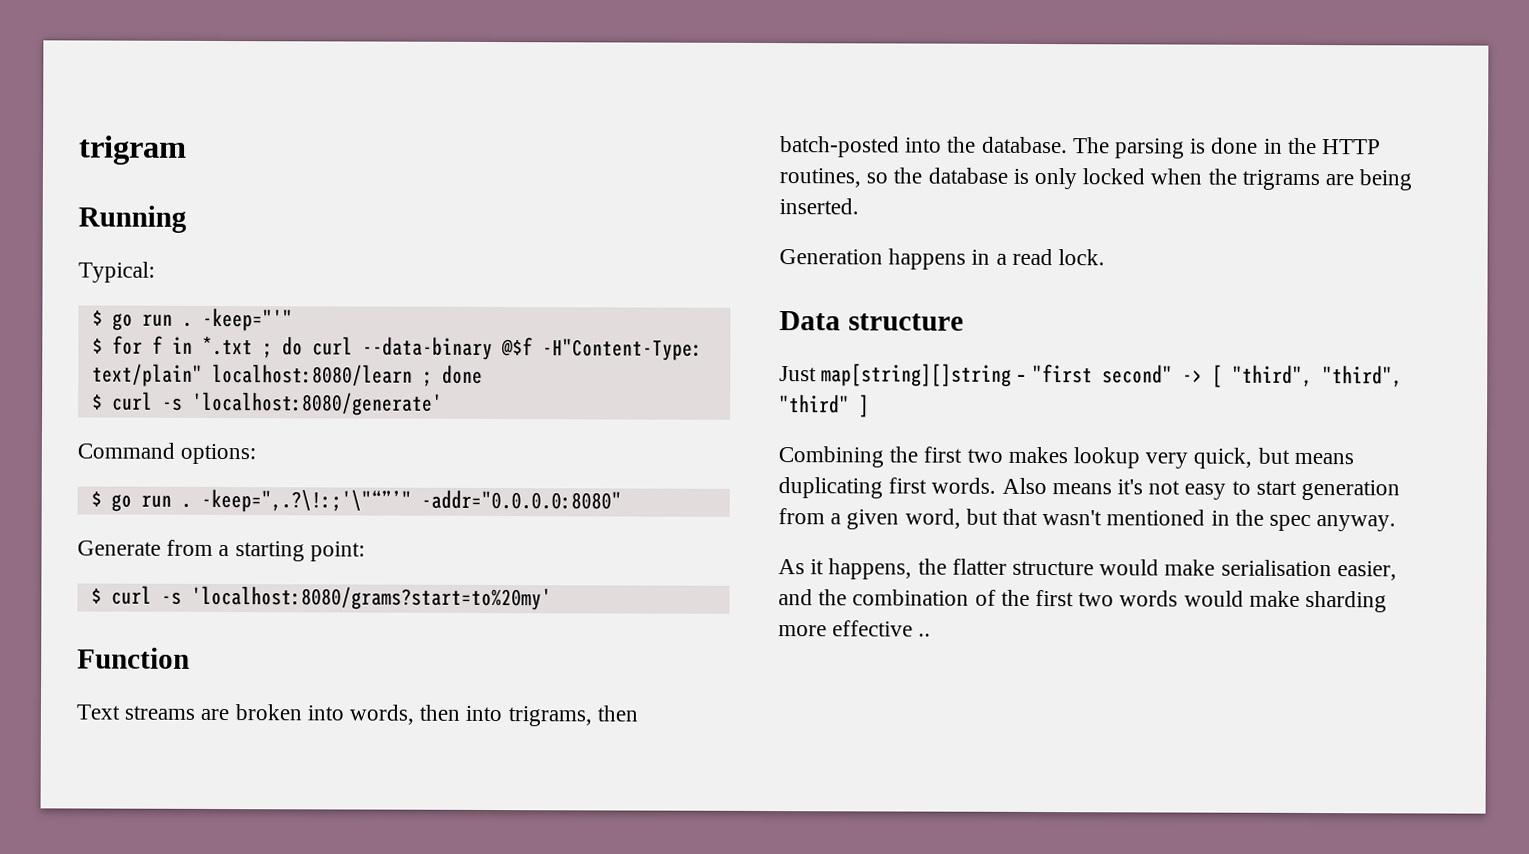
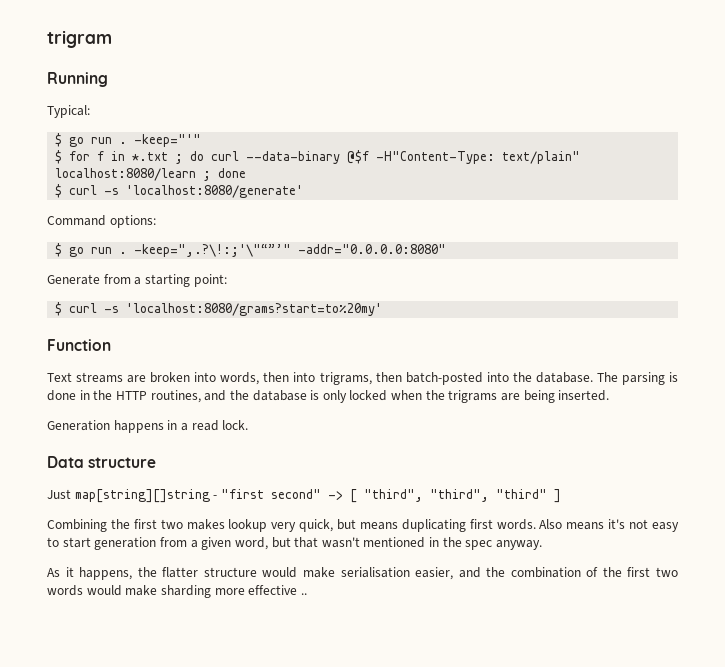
[866,172,889,184] so -> [204,390,227,401] and

